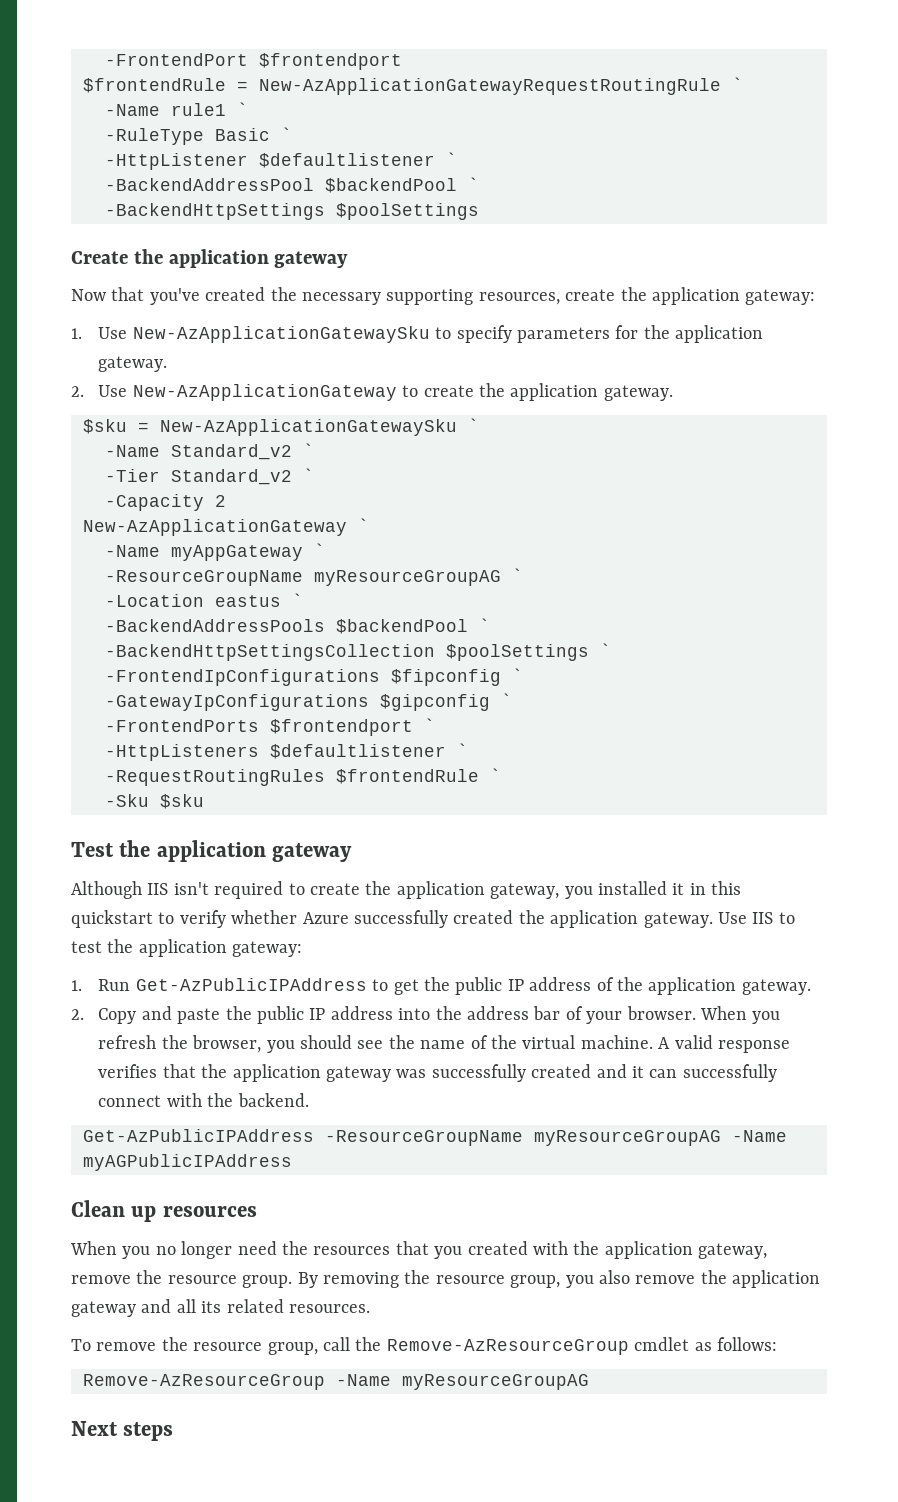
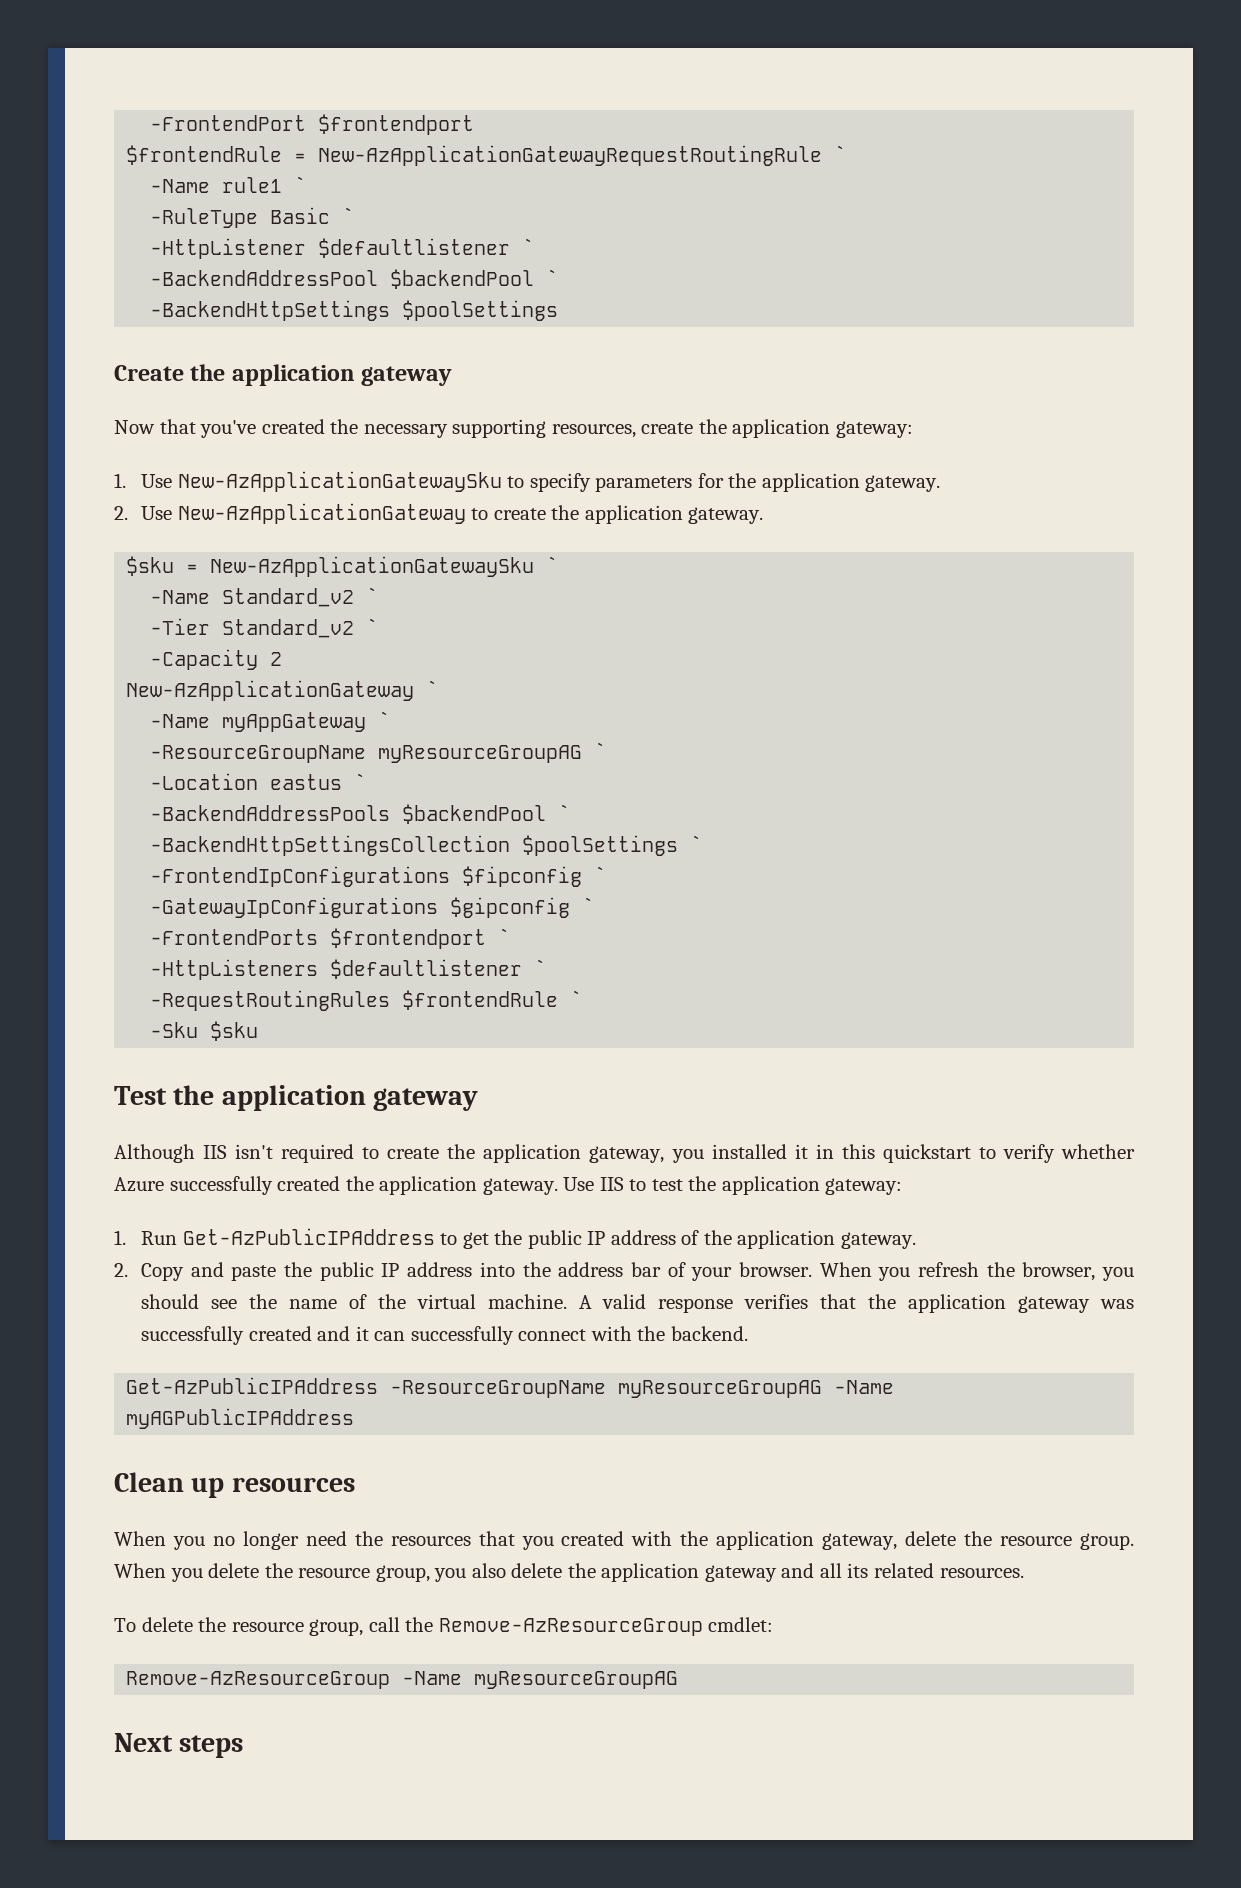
[71,1275,131,1284] remove -> [905,1531,957,1546] delete
[297,1272,399,1288] By removing -> [114,1563,260,1582] When you delete
[635,1275,696,1284] remove -> [511,1563,563,1578] delete
[96,1342,157,1351] remove -> [141,1617,193,1632] delete
[634,1337,777,1351] cmdlet as follows: -> [708,1617,774,1632] cmdlet:

